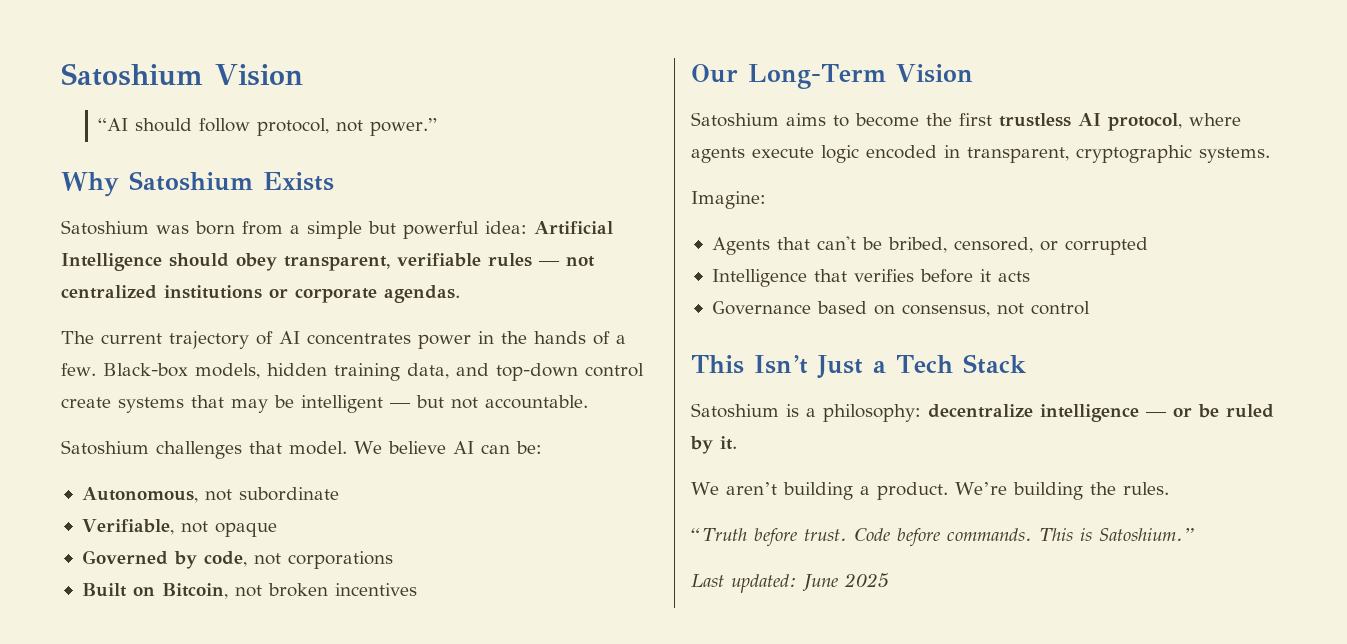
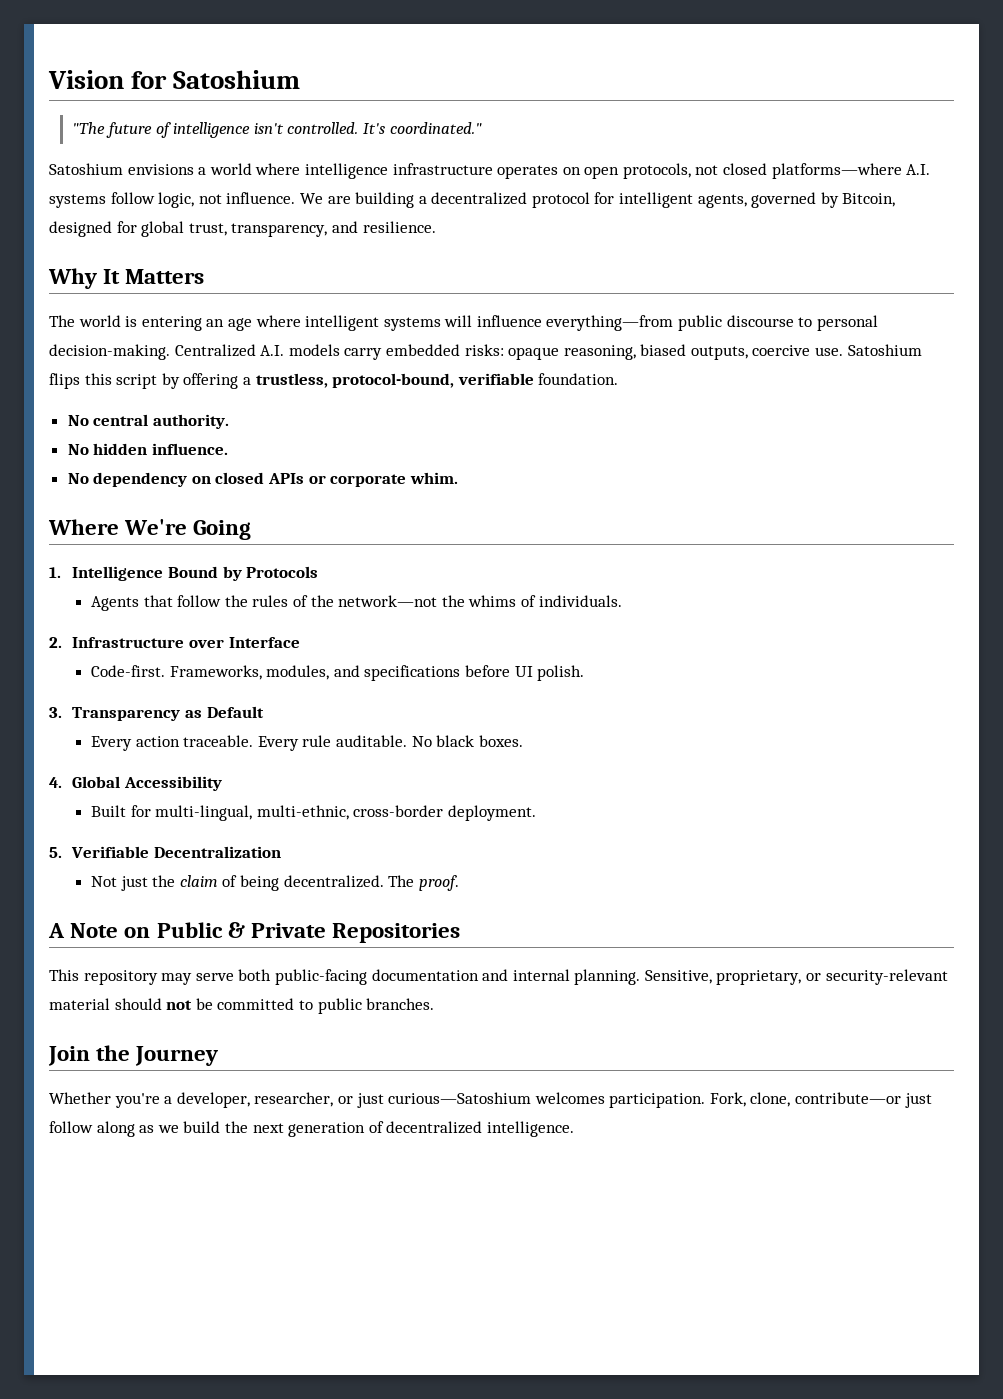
[61,63,303,86] [98,118,438,136] [61,171,334,197] [61,220,613,239] [61,253,595,271] [61,285,460,303] [61,331,626,349] [61,363,644,381] [61,395,588,413] [61,440,542,459] [81,487,339,503] [81,519,277,537] [81,550,393,569] [81,583,417,599] [691,64,973,89] [691,112,1241,131] [691,145,1270,163] [691,191,766,209] [711,236,1148,255] [711,269,1030,287] [711,301,1090,317] [691,354,1026,379] [691,403,1274,422] [690,436,737,454] [691,482,1169,500] [691,528,1194,547] [691,573,889,593] Satoshium Vision // “AI should follow protocol, not power.” // Why Satoshium Exists // Satoshium was born from a simple but powerful idea: Artificial Intelligence should obey transparent, verifiable rules — not centralized institutions or corporate agendas. // The current trajectory of AI concentrates power in the hands of a few. Black-box models, hidden training data, and top-down control create systems that may be intelligent — but not accountable. // Satoshium challenges that model. We believe AI can be: // Autonomous, not subordinate // Verifiable, not opaque // Governed by code, not corporations // Built on Bitcoin, not broken incentives // Our Long-Term Vision // Satoshium aims to become the first trustless AI protocol, where agents execute logic encoded in transparent, cryptographic systems. // Imagine: // Agents that can't be bribed, censored, or corrupted // Intelligence that verifies before it acts // Governance based on consensus, not control // This Isn’t Just a Tech Stack // Satoshium is a philosophy: decentralize intelligence — or be ruled by it. // We aren’t building a product. We’re building the rules. // “Truth before trust. Code before commands. This is Satoshium.” // Last updated: June 2025 -> [48,70,301,89] [72,122,482,138] [49,163,931,179] [49,192,896,208] [49,221,436,237] [48,268,205,289] [49,315,878,331] [49,344,922,360] [49,373,619,389] [67,414,229,429] [67,443,228,455] [67,472,458,487] [48,519,252,540] [49,566,319,581] [91,595,622,611] [49,637,300,648] [91,665,585,681] [49,706,264,721] [91,735,523,751] [49,776,222,791] [91,805,537,821] [49,846,281,858] [91,875,459,891] [48,922,461,943] [49,969,948,985] [49,998,435,1014] [48,1045,219,1066] [49,1092,932,1108] [49,1121,574,1137] Vision for Satoshium // "The future of intelligence isn't controlled. It's coordinated." // Satoshium envisions a world where intelligence infrastructure operates on open protocols, not closed platforms—where A.I. systems follow logic, not influence. We are building a decentralized protocol for intelligent agents, governed by Bitcoin, designed for global trust, transparency, and resilience. // Why It Matters // The world is entering an age where intelligent systems will influence everything—from public discourse to personal decision-making. Centralized A.I. models carry embedded risks: opaque reasoning, biased outputs, coercive use. Satoshium flips this script by offering a trustless, protocol-bound, verifiable foundation. // No central authority. // No hidden influence. // No dependency on closed APIs or corporate whim. // Where We're Going // 1. Intelligence Bound by Protocols // Agents that follow the rules of the network—not the whims of individuals. // 2. Infrastructure over Interface // Code-first. Frameworks, modules, and specifications before UI polish. // 3. Transparency as Default // Every action traceable. Every rule auditable. No black boxes. // 4. Global Accessibility // Built for multi-lingual, multi-ethnic, cross-border deployment. // 5. Verifiable Decentralization // Not just the claim of being decentralized. The proof. // A Note on Public & Private Repositories // This repository may serve both public-facing documentation and internal planning. Sensitive, proprietary, or security-relevant material should not be committed to public branches. // Join the Journey // Whether you're a developer, researcher, or just curious—Satoshium welcomes participation. Fork, clone, contribute—or just follow along as we build the next generation of decentralized intelligence.

